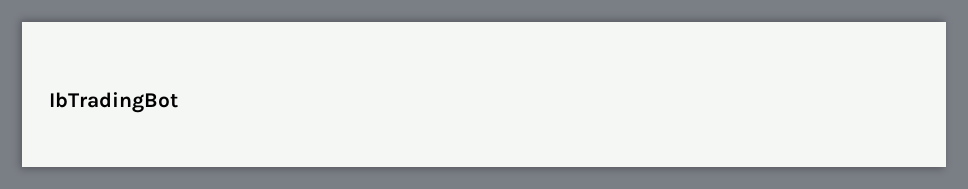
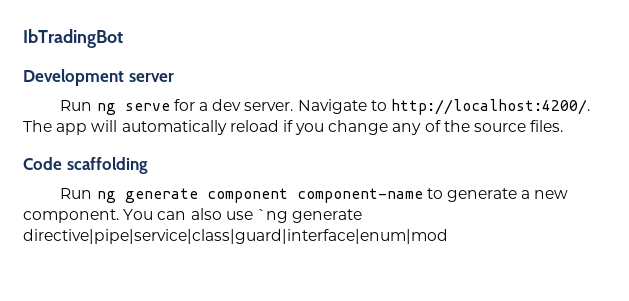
(178, 102) none -> [23,69,174,86] [60,99,590,115] [23,120,564,135] [23,157,148,174] [60,188,569,203] [23,208,363,223] [23,229,448,244] // Development server // Run ng serve for a dev server. Navigate to http://localhost:4200/. The app will automatically reload if you change any of the source files. // Code scaffolding // Run ng generate component component-name to generate a new component. You can also use `ng generate directive|pipe|service|class|guard|interface|enum|mod

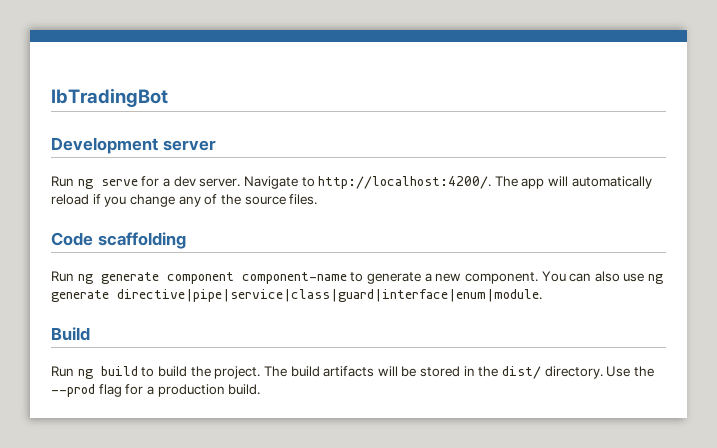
[256,209,363,223] [23,229,448,244] `ng generate directive|pipe|service|class|guard|interface|enum|mod -> [648,274,664,284] [51,289,542,302] [51,327,90,341] [51,366,654,379] [51,384,261,397] ng generate directive|pipe|service|class|guard|interface|enum|module. // Build // Run ng build to build the project. The build artifacts will be stored in the dist/ directory. Use the --prod flag for a production build.

